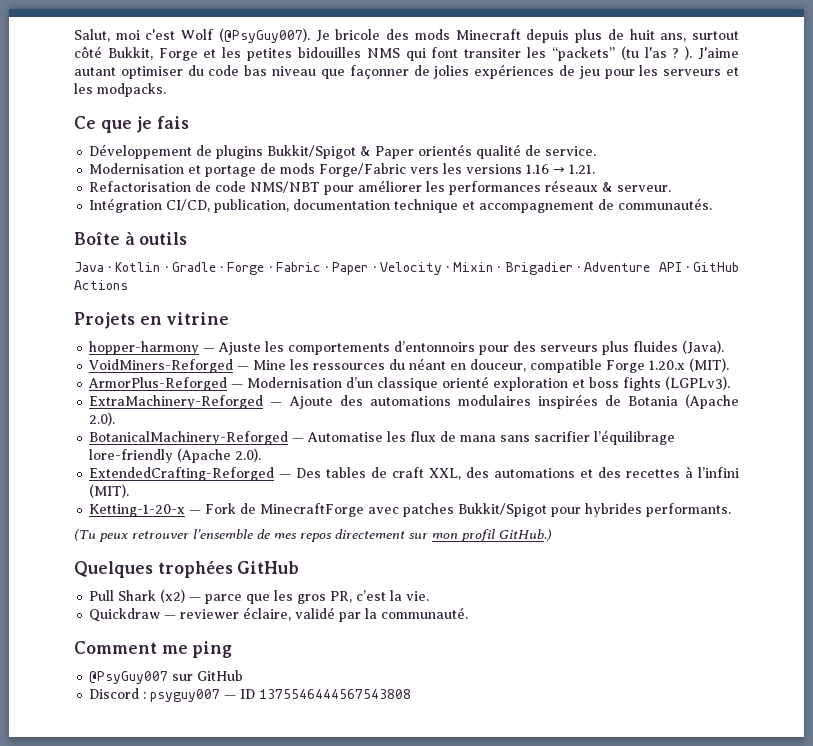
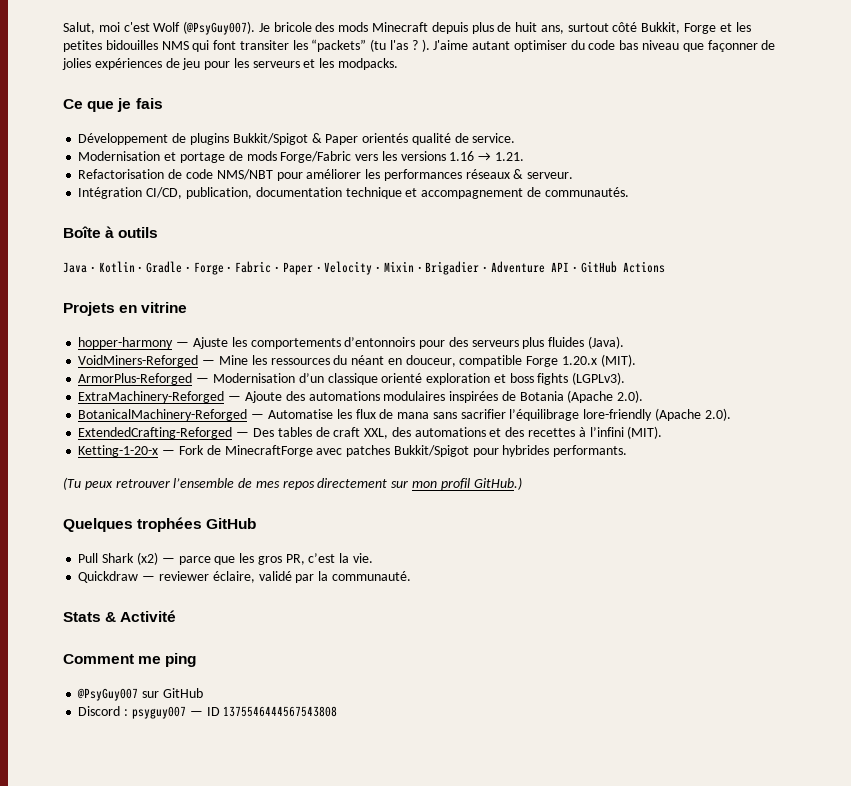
(469, 613) none -> [63,610,177,622] // Stats & Activité

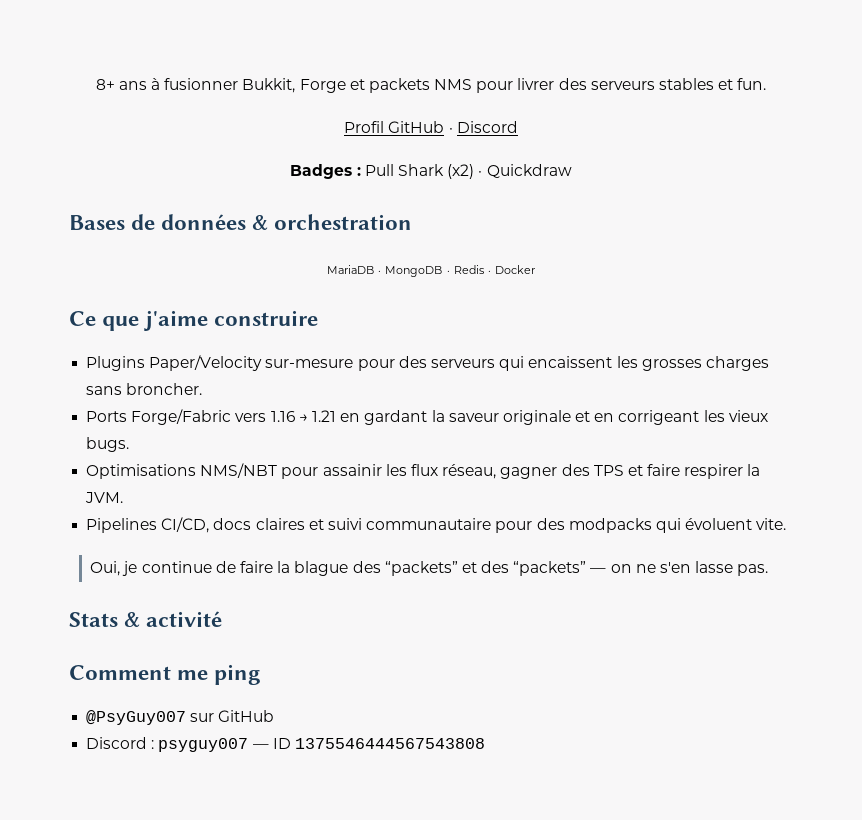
[63,21,751,35] [63,39,776,52] [62,58,399,70] [63,98,163,112] [78,133,516,145] [78,151,524,163] [78,169,574,181] [78,187,629,199] [63,226,159,238] [63,261,665,275] [63,302,188,316] [78,336,624,349] [78,354,636,367] [78,372,626,385] [78,390,644,403] [78,408,731,421] [78,426,663,439] [78,445,628,457] [63,477,522,490] [63,517,257,532] [78,552,373,565] [78,571,411,583] Salut, moi c'est Wolf (@PsyGuy007). Je bricole des mods Minecraft depuis plus de huit ans, surtout côté Bukkit, Forge et les petites bidouilles NMS qui font transiter les “packets” (tu l'as ? ). J'aime autant optimiser du code bas niveau que façonner de jolies expériences de jeu pour les serveurs et les modpacks. // Ce que je fais // Développement de plugins Bukkit/Spigot & Paper orientés qualité de service. // Modernisation et portage de mods Forge/Fabric vers les versions 1.16 → 1.21. // Refactorisation de code NMS/NBT pour améliorer les performances réseaux & serveur. // Intégration CI/CD, publication, documentation technique et accompagnement de communautés. // Boîte à outils // Java · Kotlin · Gradle · Forge · Fabric · Paper · Velocity · Mixin · Brigadier · Adventure API · GitHub Actions // Projets en vitrine // hopper-harmony — Ajuste les comportements d’entonnoirs pour des serveurs plus fluides (Java). // VoidMiners-Reforged — Mine les ressources du néant en douceur, compatible Forge 1.20.x (MIT). // ArmorPlus-Reforged — Modernisation d’un classique orienté exploration et boss fights (LGPLv3). // ExtraMachinery-Reforged — Ajoute des automations modulaires inspirées de Botania (Apache 2.0). // BotanicalMachinery-Reforged — Automatise les flux de mana sans sacrifier l’équilibrage lore-friendly (Apache 2.0). // ExtendedCrafting-Reforged — Des tables de craft XXL, des automations et des recettes à l’infini (MIT). // Ketting-1-20-x — Fork de MinecraftForge avec patches Bukkit/Spigot pour hybrides performants. // (Tu peux retrouver l’ensemble de mes repos directement sur mon profil GitHub.) // Quelques trophées GitHub // Pull Shark (x2) — parce que les gros PR, c’est la vie. // Quickdraw — reviewer éclaire, validé par la communauté. -> [95,78,767,93] [344,121,518,133] [290,164,572,179] [69,214,413,230] [326,265,536,277] [69,310,319,331] [86,355,769,371] [86,383,203,395] [86,409,768,425] [86,437,130,452] [86,463,761,479] [85,492,124,503] [86,517,787,533] [90,561,769,576] 8+ ans à fusionner Bukkit, Forge et packets NMS pour livrer des serveurs stables et fun. // Profil GitHub · Discord // Badges : Pull Shark (x2) · Quickdraw // Bases de données & orchestration // MariaDB · MongoDB · Redis · Docker // Ce que j'aime construire // Plugins Paper/Velocity sur-mesure pour des serveurs qui encaissent les grosses charges sans broncher. // Ports Forge/Fabric vers 1.16 → 1.21 en gardant la saveur originale et en corrigeant les vieux bugs. // Optimisations NMS/NBT pour assainir les flux réseau, gagner des TPS et faire respirer la JVM. // Pipelines CI/CD, docs claires et suivi communautaire pour des modpacks qui évoluent vite. // Oui, je continue de faire la blague des “packets” et des “packets” — on ne s'en lasse pas.
[120,610,177,622] Activité -> [146,611,223,627] activité

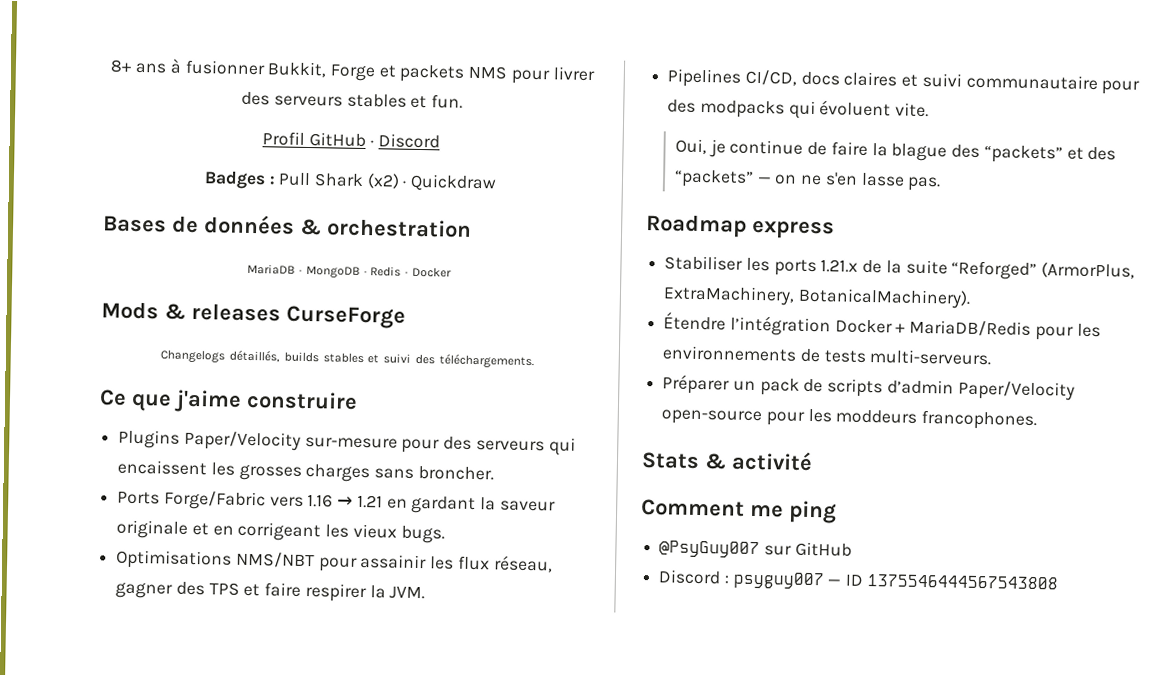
(536, 269) none -> [101,301,406,329] [160,349,534,369] // Mods & releases CurseForge // Changelogs détaillés, builds stables et suivi des téléchargements.
(769, 570) none -> [646,214,835,240] [664,255,1136,280] [663,285,971,309] [663,311,1101,341] [662,345,993,366] [662,374,1075,401] [661,408,1038,431] // Roadmap express // Stabiliser les ports 1.21.x de la suite “Reforged” (ArmorPlus, ExtraMachinery, BotanicalMachinery). // Étendre l’intégration Docker + MariaDB/Redis pour les environnements de tests multi-serveurs. // Préparer un pack de scripts d’admin Paper/Velocity open-source pour les moddeurs francophones.

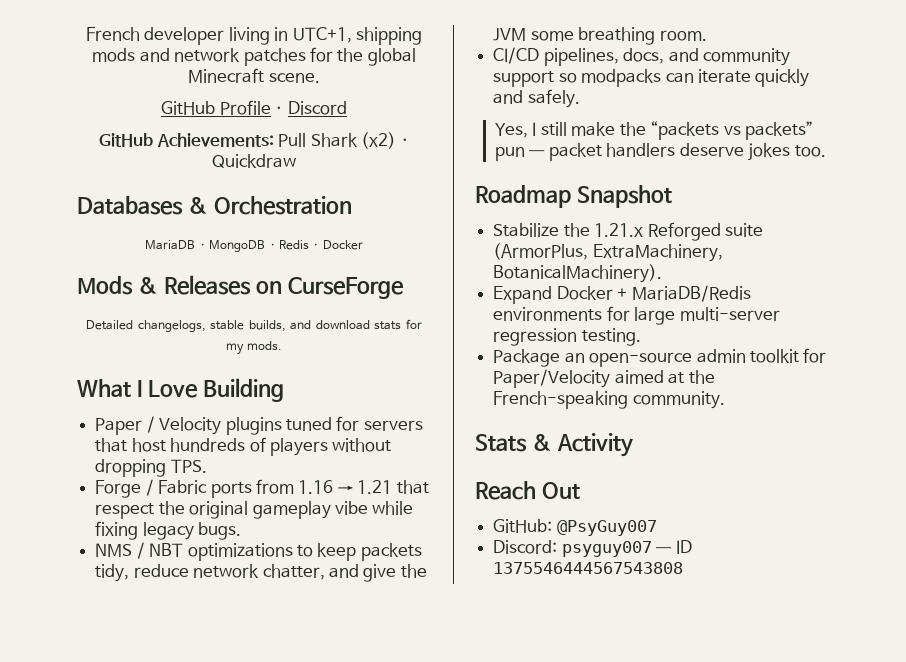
[110,58,596,85] [241,91,463,109] [262,131,367,148] 8+ ans à fusionner Bukkit, Forge et packets NMS pour livrer des serveurs stables et fun. // Profil GitHub -> [85,27,423,45] [92,47,416,66] [188,68,320,83] [161,100,271,115] French developer living in UTC+1, shipping mods and network patches for the global Minecraft scene. // GitHub Profile
[203,171,276,190] Badges : -> [99,133,274,147] GitHub Achievements:
[102,214,472,238] Bases de données & orchestration -> [77,196,352,215] Databases & Orchestration
[191,302,281,322] releases -> [163,275,282,295] Releases on
[160,349,534,369] [99,389,358,413] [118,429,576,456] [117,459,494,483] [117,490,556,515] [116,519,445,544] [116,549,553,573] [115,581,426,603] [667,68,1141,95] [667,99,930,120] [674,138,1117,164] [673,169,942,192] [646,214,835,240] [664,255,1038,280] Changelogs détaillés, builds stables et suivi des téléchargements. // Ce que j'aime construire // Plugins Paper/Velocity sur-mesure pour des serveurs qui encaissent les grosses charges sans broncher. // Ports Forge/Fabric vers 1.16 → 1.21 en gardant la saveur originale et en corrigeant les vieux bugs. // Optimisations NMS/NBT pour assainir les flux réseau, gagner des TPS et faire respirer la JVM. // Pipelines CI/CD, docs claires et suivi communautaire pour des modpacks qui évoluent vite. // Oui, je continue de faire la blague des “packets” et des “packets” — on ne s'en lasse pas. // Roadmap express // Stabiliser les ports 1.21.x de la suite “Reforged” -> [86,319,422,332] [225,341,283,355] [77,378,284,402] [95,416,423,435] [95,437,392,456] [95,459,207,477] [95,479,429,498] [95,501,414,519] [95,521,242,540] [95,542,422,561] [95,564,427,582] [493,27,707,45] [493,47,790,66] [493,69,810,87] [493,89,580,108] [494,121,815,140] [494,143,826,161] [475,185,672,208] [493,222,763,241] Detailed changelogs, stable builds, and download stats for my mods. // What I Love Building // Paper / Velocity plugins tuned for servers that host hundreds of players without dropping TPS. // Forge / Fabric ports from 1.16 → 1.21 that respect the original gameplay vibe while fixing legacy bugs. // NMS / NBT optimizations to keep packets tidy, reduce network chatter, and give the JVM some breathing room. // CI/CD pipelines, docs, and community support so modpacks can iterate quickly and safely. // Yes, I still make the “packets vs packets” pun — packet handlers deserve jokes too. // Roadmap Snapshot // Stabilize the 1.21.x Reforged suite
[663,311,831,337] Étendre l’intégration -> [493,286,553,304] Expand
[1034,323,1101,341] [662,345,993,366] [662,374,1075,401] [661,408,1038,431] [641,450,813,472] [641,498,837,524] [659,540,852,559] [658,569,729,585] pour les environnements de tests multi-serveurs. // Préparer un pack de scripts d’admin Paper/Velocity open-source pour les moddeurs francophones. // Stats & activité // Comment me ping // @PsyGuy007 sur GitHub // Discord : -> [493,306,780,325] [493,328,641,346] [493,348,827,367] [493,369,715,388] [493,391,725,409] [475,433,633,457] [475,481,580,500] [493,519,657,536] [493,540,558,554] environments for large multi-server regression testing. // Package an open-source admin toolkit for Paper/Velocity aimed at the French-speaking community. // Stats & Activity // Reach Out // GitHub: @PsyGuy007 // Discord:

